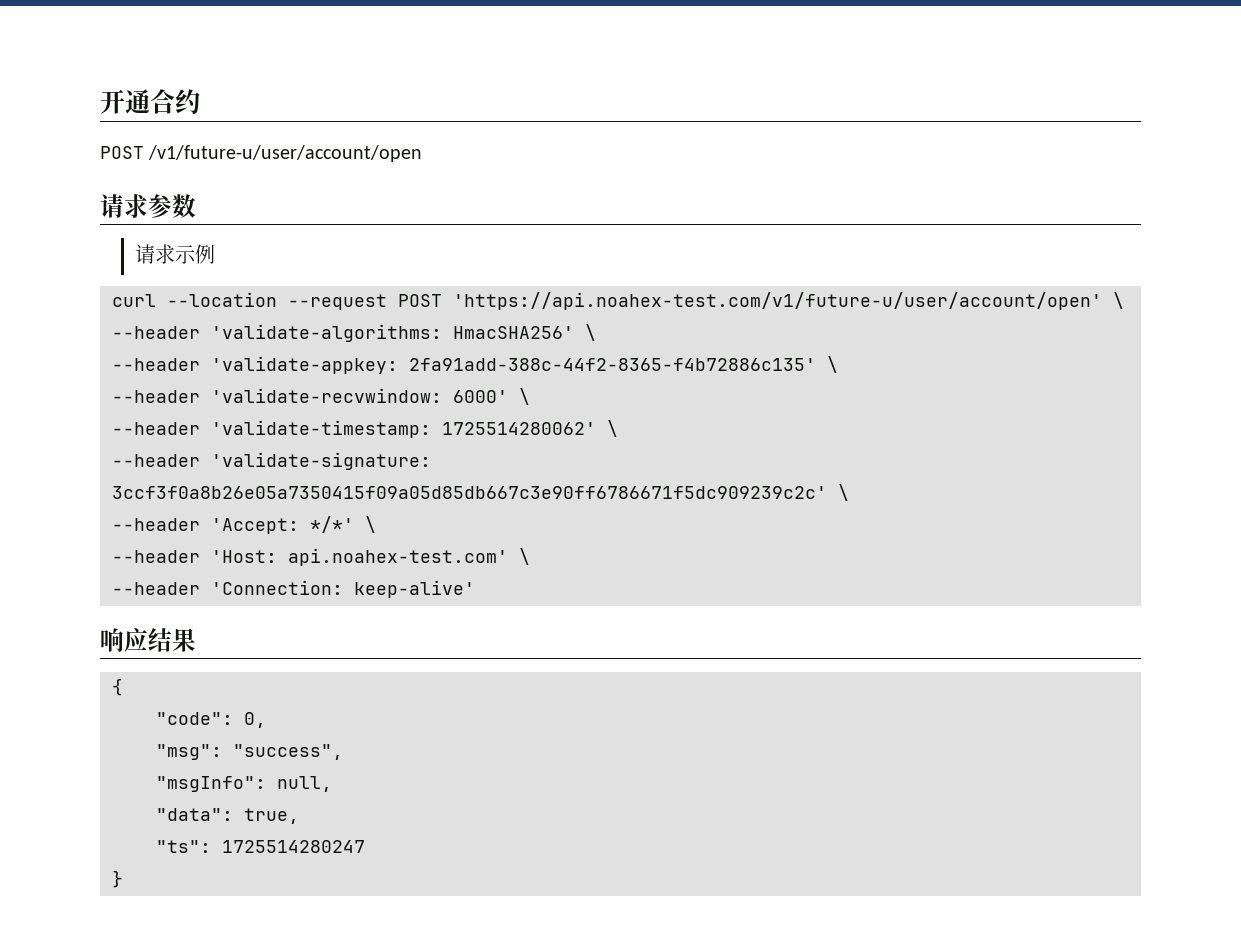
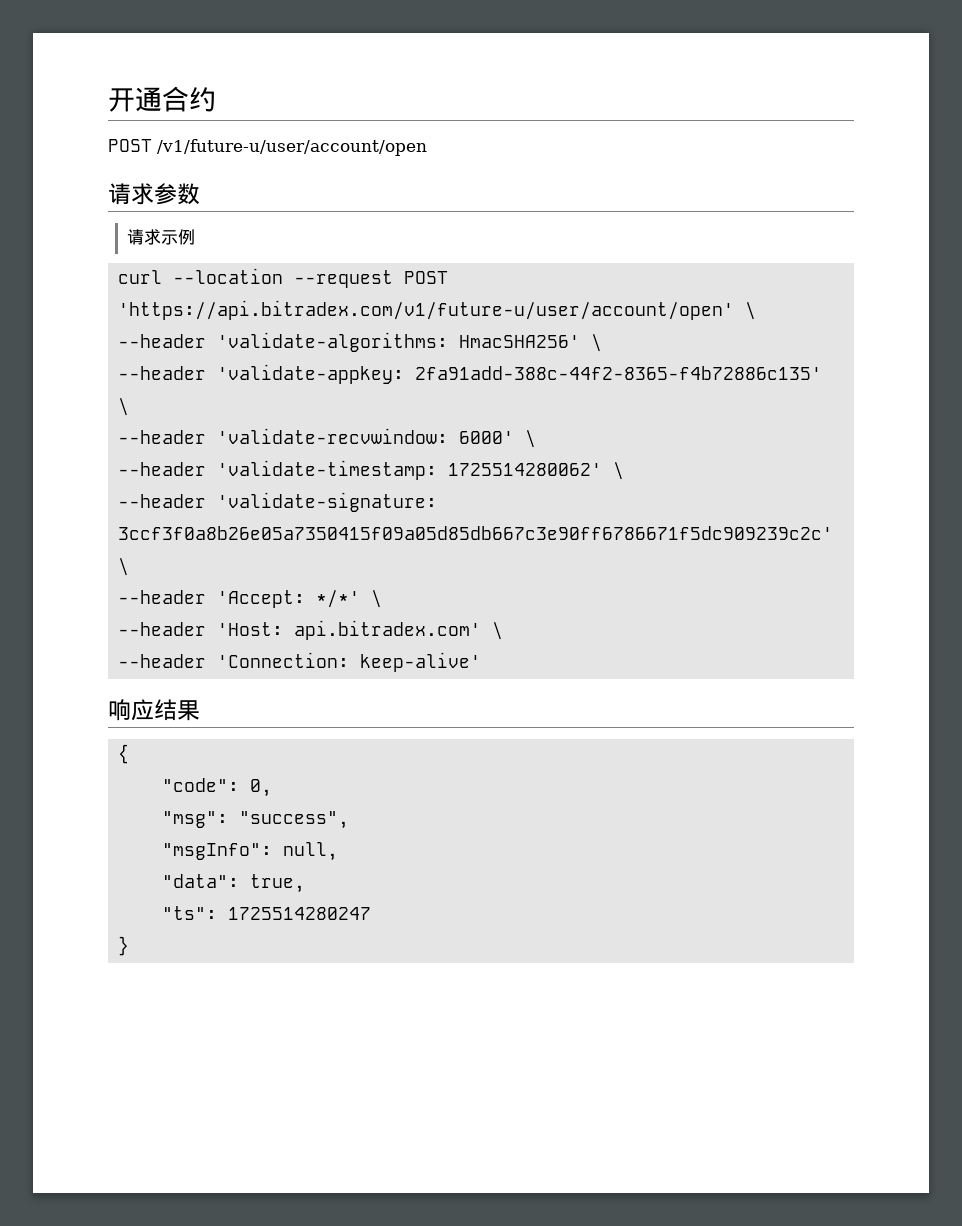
[453,292,1102,310] 'https://api.noahex-test.com/v1/future-u/user/account/open' -> [118,300,735,320] 'https://api.bitradex.com/v1/future-u/user/account/open'
[288,548,508,566] api.noahex-test.com' -> [294,620,482,640] api.bitradex.com'

